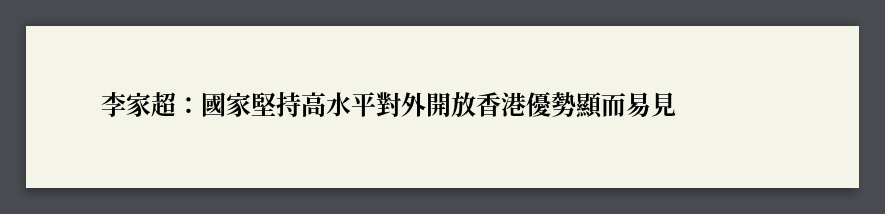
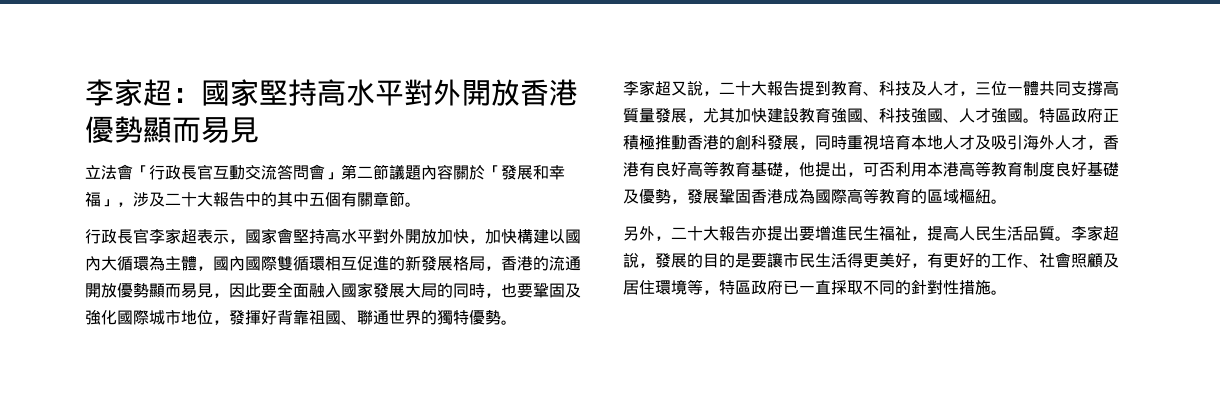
(676, 104) none -> [85,164,565,180] [85,191,421,207] [85,228,581,244] [85,255,581,271] [85,282,581,298] [85,309,517,325] [623,80,1119,96] [623,107,1119,123] [623,134,1119,150] [623,161,1119,177] [623,188,1007,204] [623,225,1119,241] [623,252,1119,268] [623,279,1007,295] // 立法會「行政長官互動交流答問會」第二節議題內容關於「發展和幸福」，涉及二十大報告中的其中五個有關章節。 // 行政長官李家超表示，國家會堅持高水平對外開放加快，加快構建以國內大循環為主體，國內國際雙循環相互促進的新發展格局，香港的流通開放優勢顯而易見，因此要全面融入國家發展大局的同時，也要鞏固及強化國際城市地位，發揮好背靠祖國、聯通世界的獨特優勢。 // 李家超又說，二十大報告提到教育、科技及人才，三位一體共同支撐高質量發展，尤其加快建設教育強國、科技強國、人才強國。特區政府正積極推動香港的創科發展，同時重視培育本地人才及吸引海外人才，香港有良好高等教育基礎，他提出，可否利用本港高等教育制度良好基礎及優勢，發展鞏固香港成為國際高等教育的區域樞紐。 // 另外，二十大報告亦提出要增進民生福祉，提高人民生活品質。李家超說，發展的目的是要讓市民生活得更美好，有更好的工作、社會照顧及居住環境等，特區政府已一直採取不同的針對性措施。

